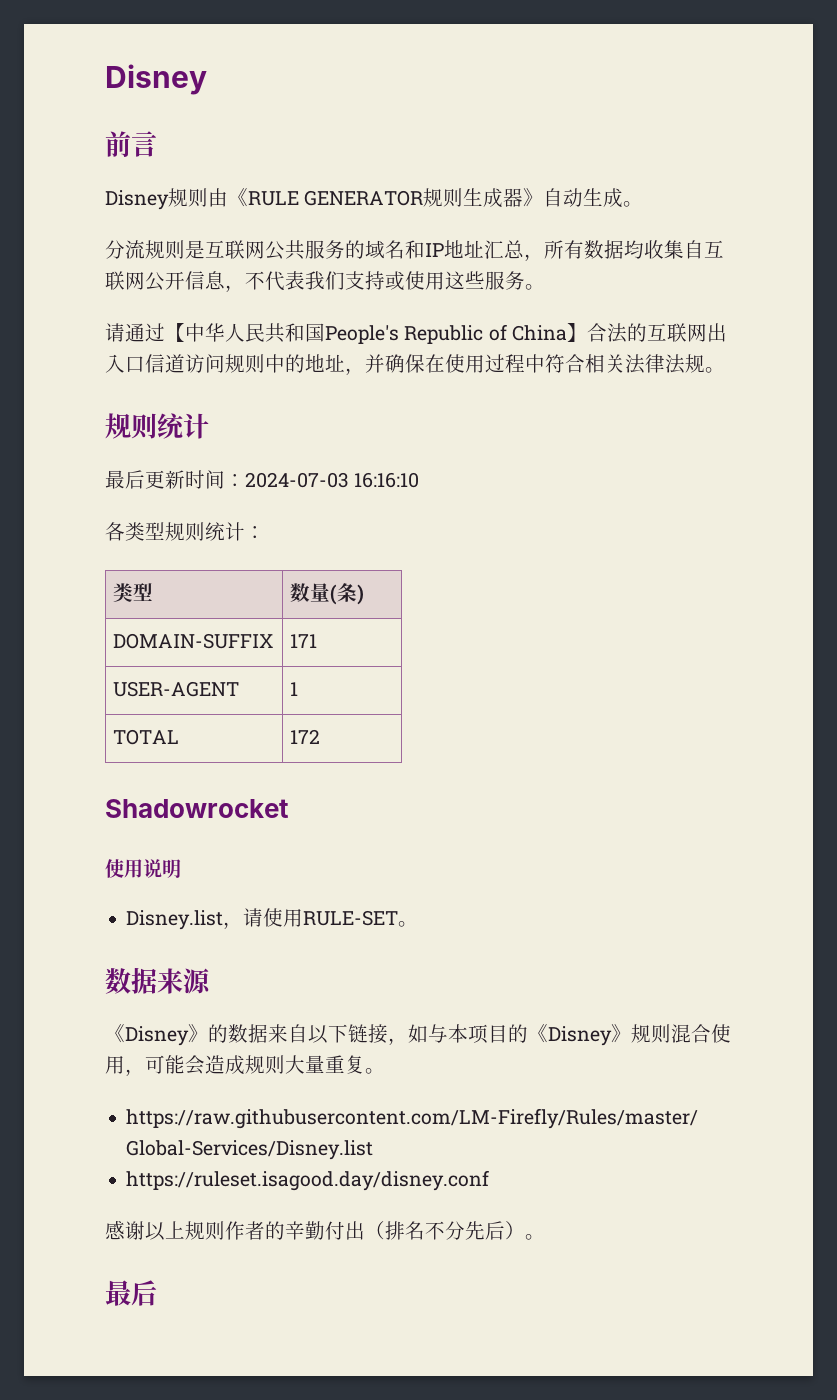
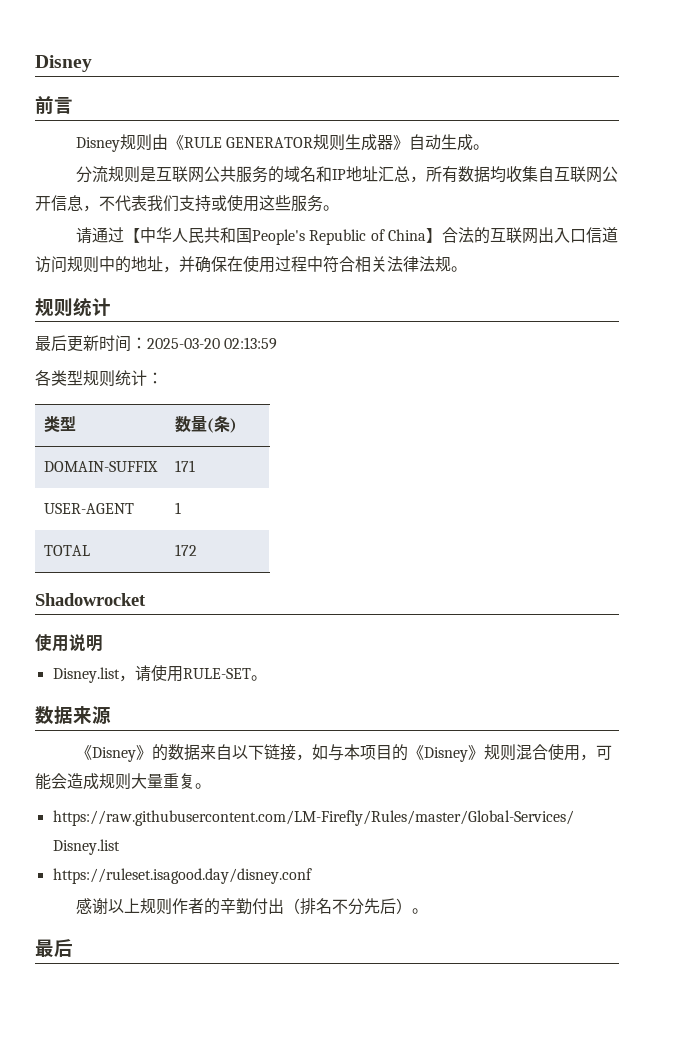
[245,472,420,488] 2024-07-03 16:16:10 -> [147,337,278,350] 2025-03-20 02:13:59

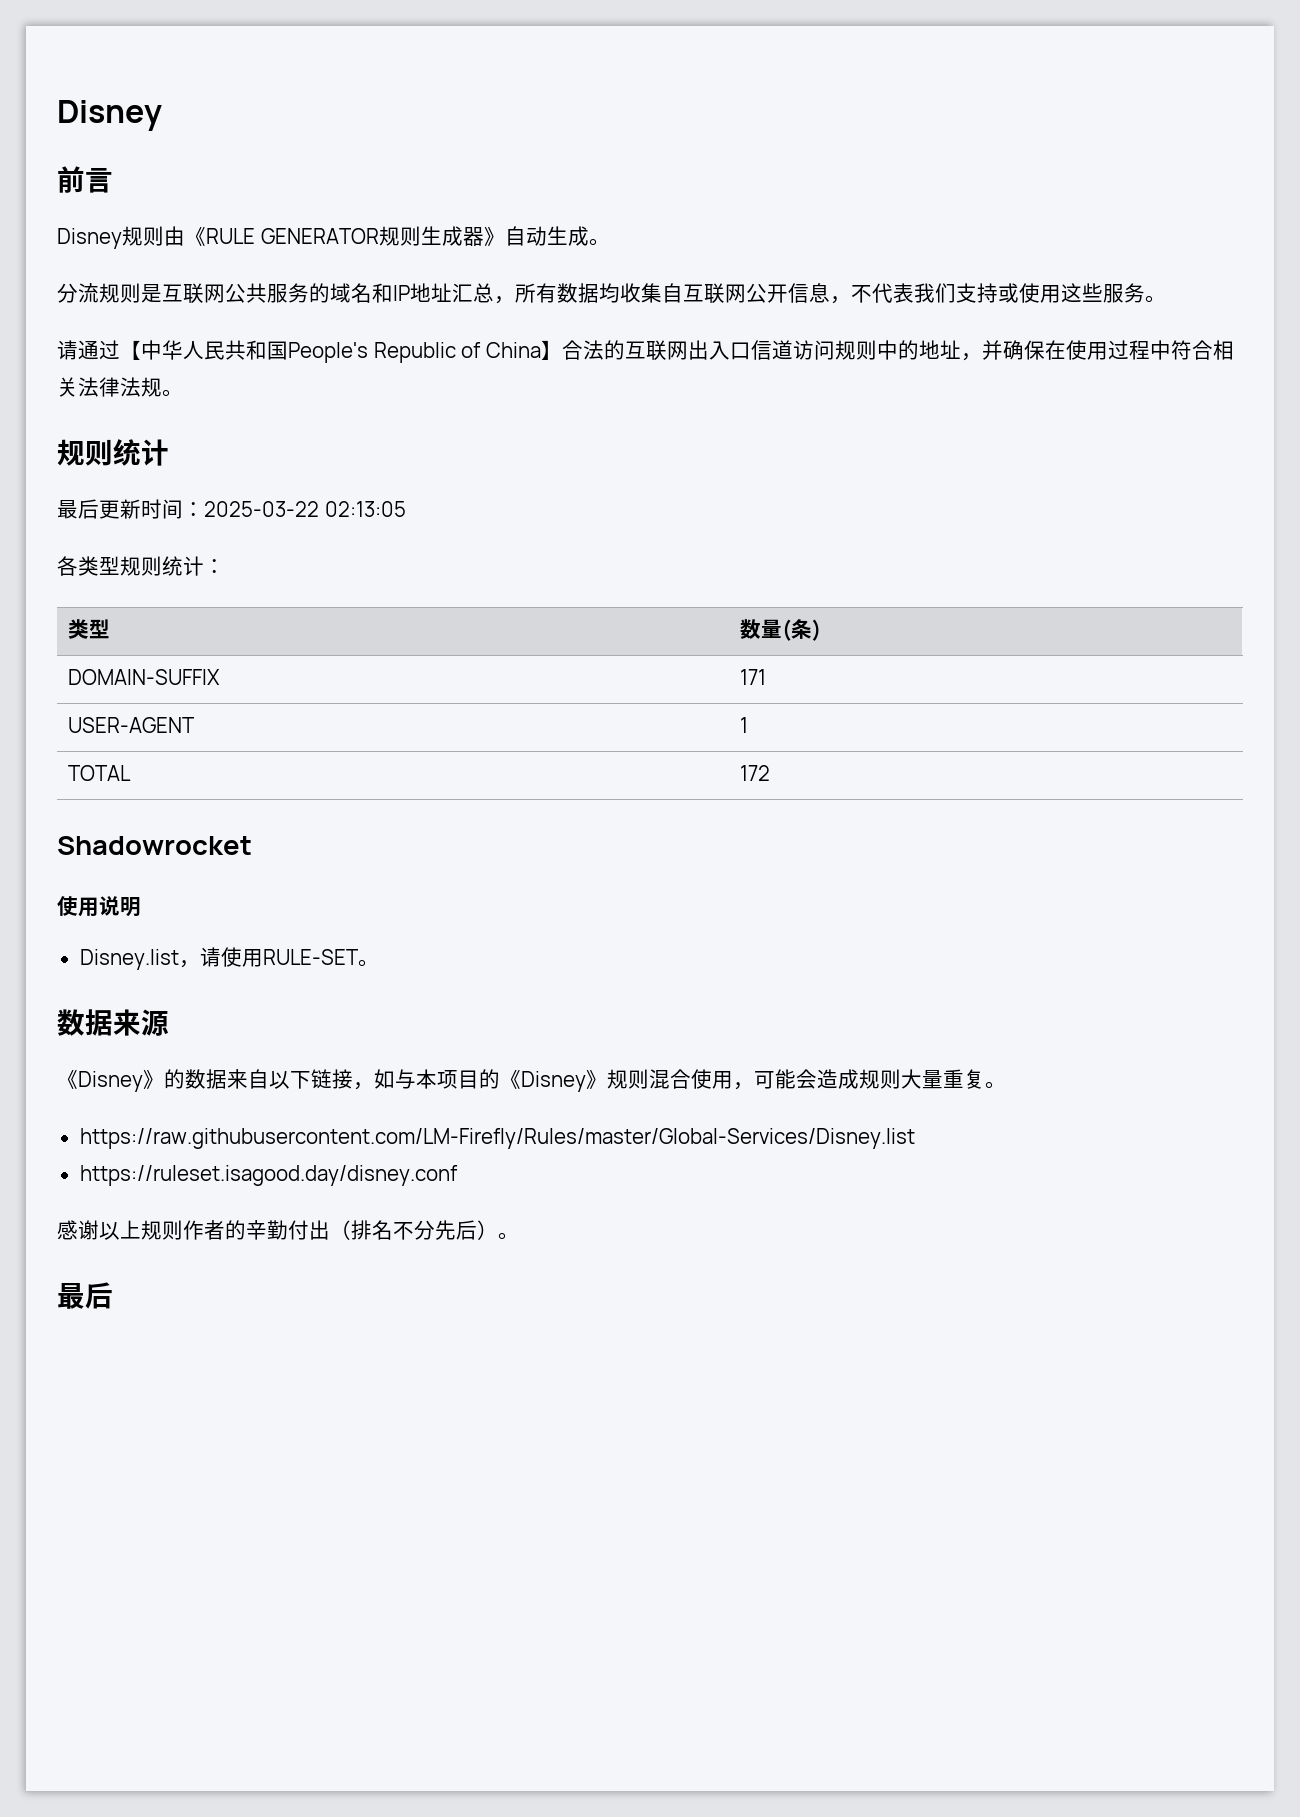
[147,337,278,350] 2025-03-20 02:13:59 -> [204,501,406,517] 2025-03-22 02:13:05

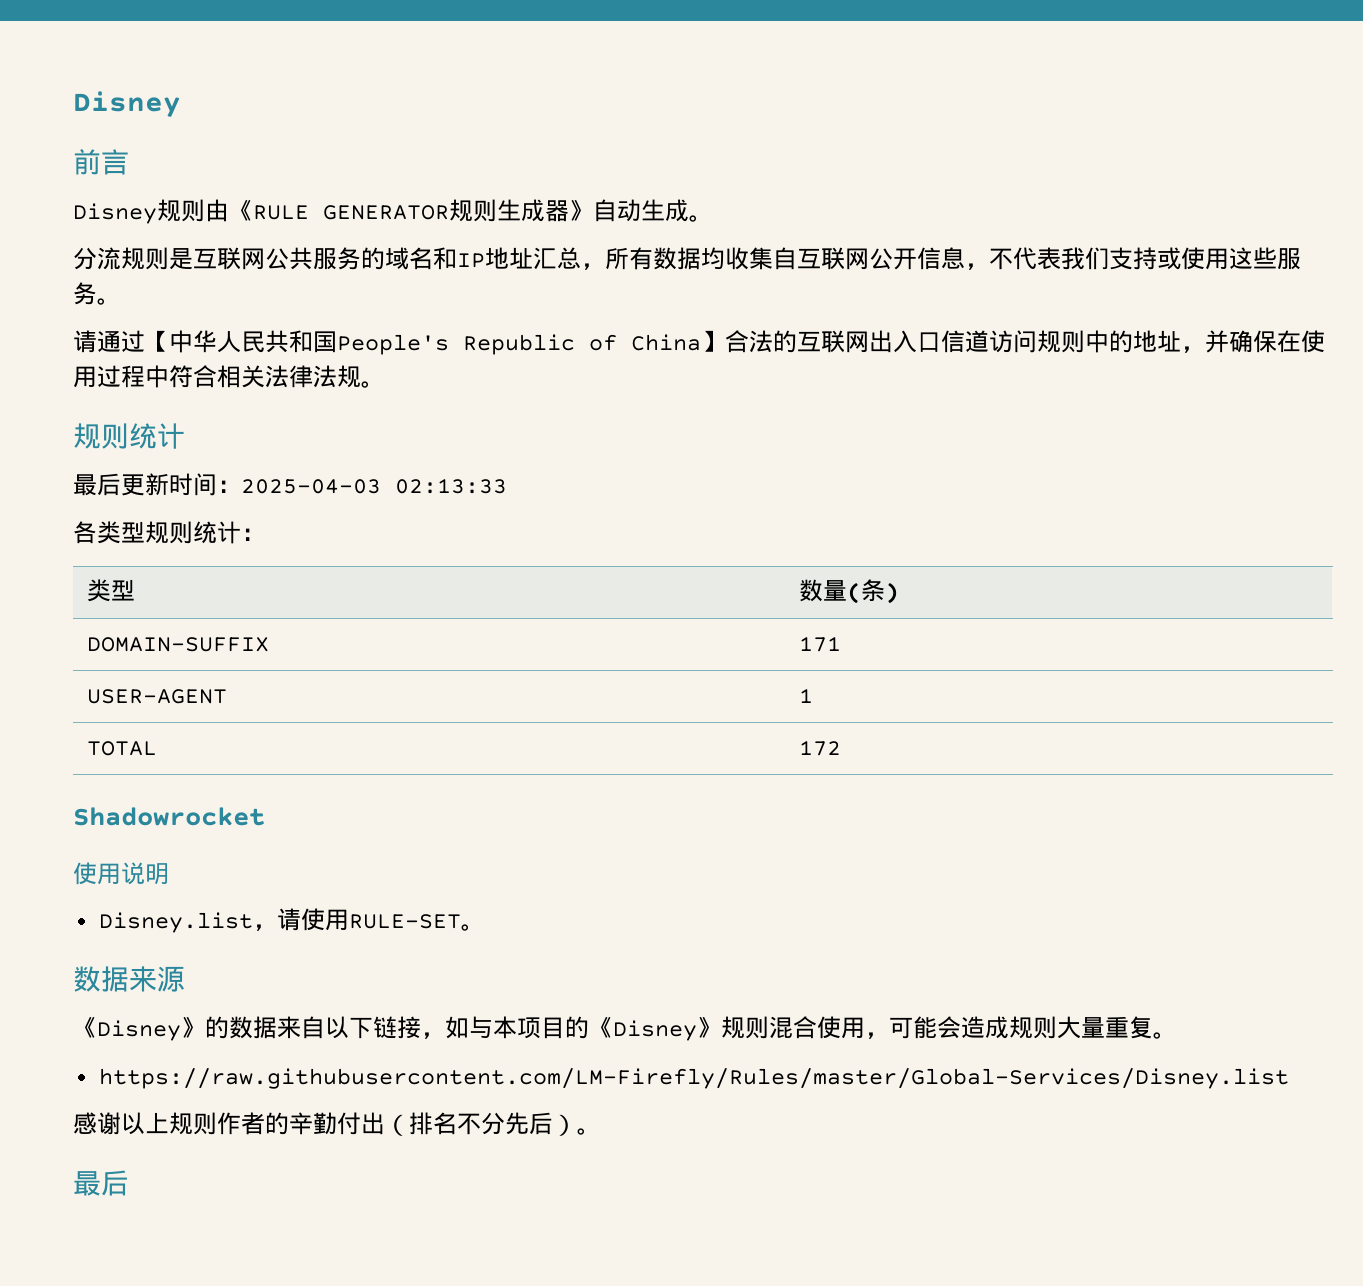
[204,501,406,517] 2025-03-22 02:13:05 -> [241,478,507,494] 2025-04-03 02:13:33
[79,1165,458,1186] // https://ruleset.isagood.day/disney.conf -> (1289, 1078) none

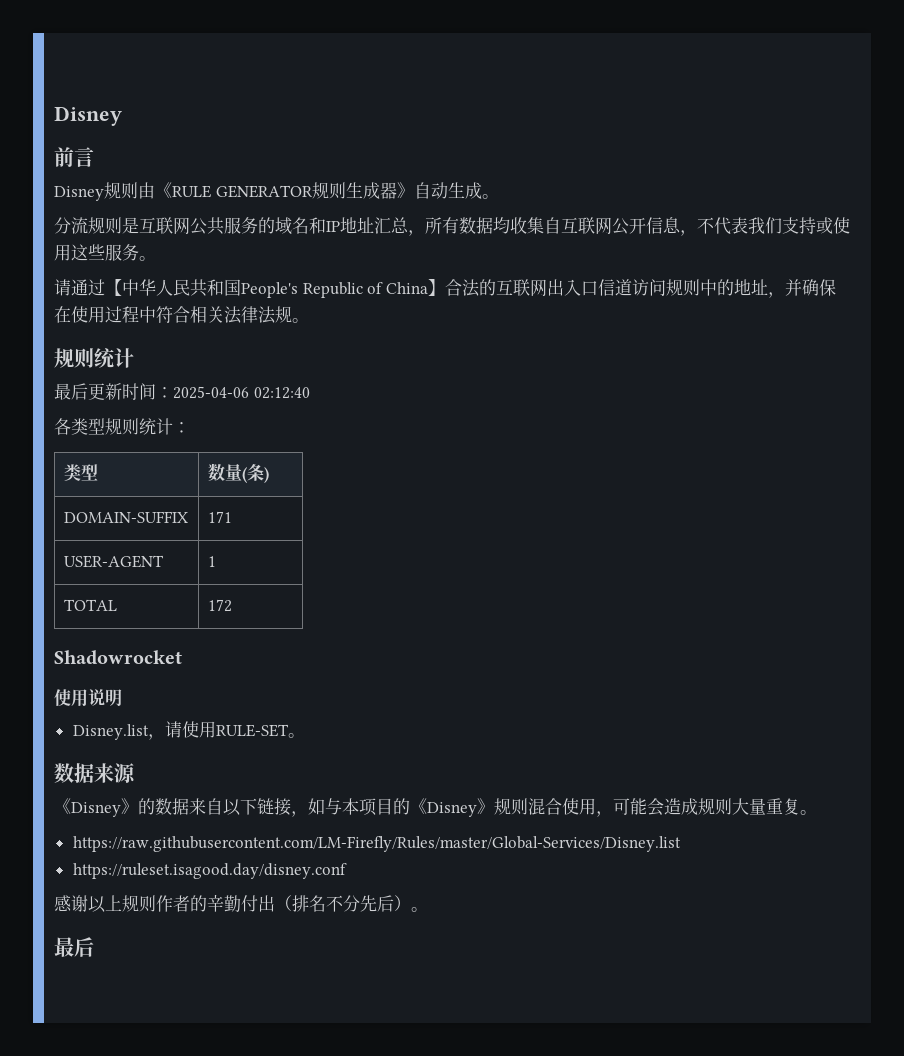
[241,478,507,494] 2025-04-03 02:13:33 -> [173,386,310,399] 2025-04-06 02:12:40
(1289, 1078) none -> [72,863,347,879] // https://ruleset.isagood.day/disney.conf

